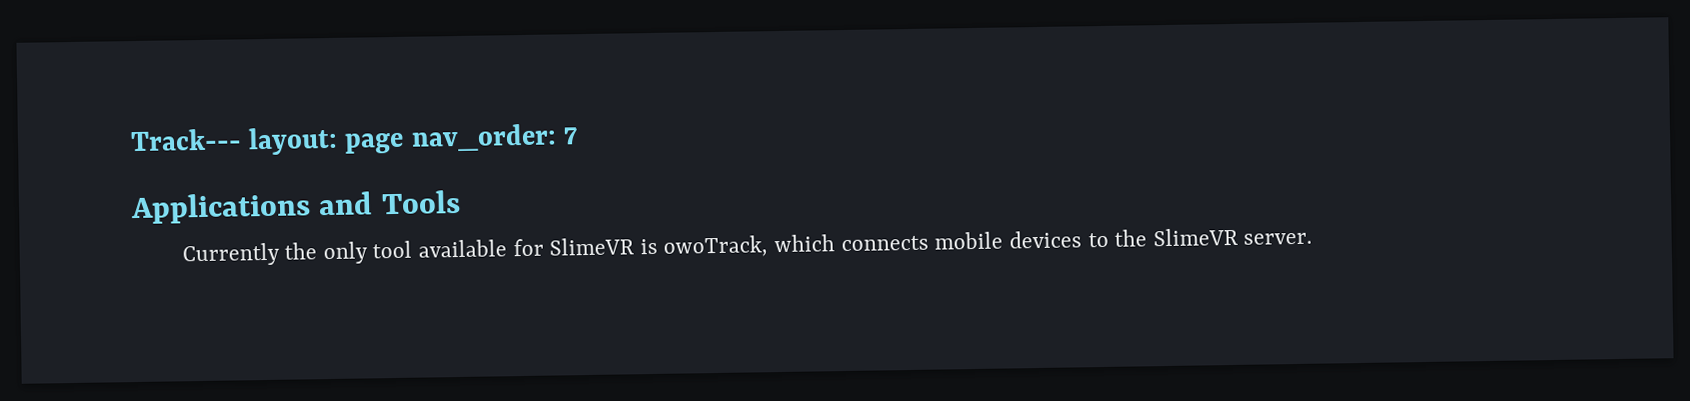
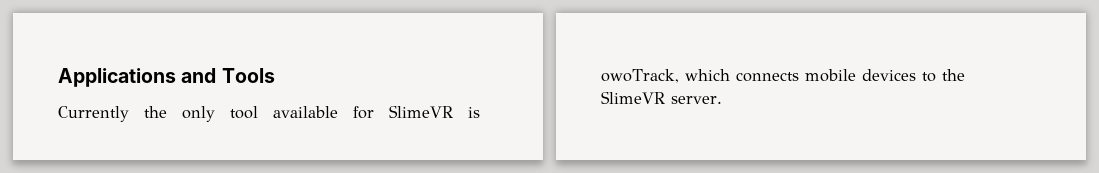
[130,123,578,156] Track--- layout: page nav_order: 7 // -> (58, 77) none

